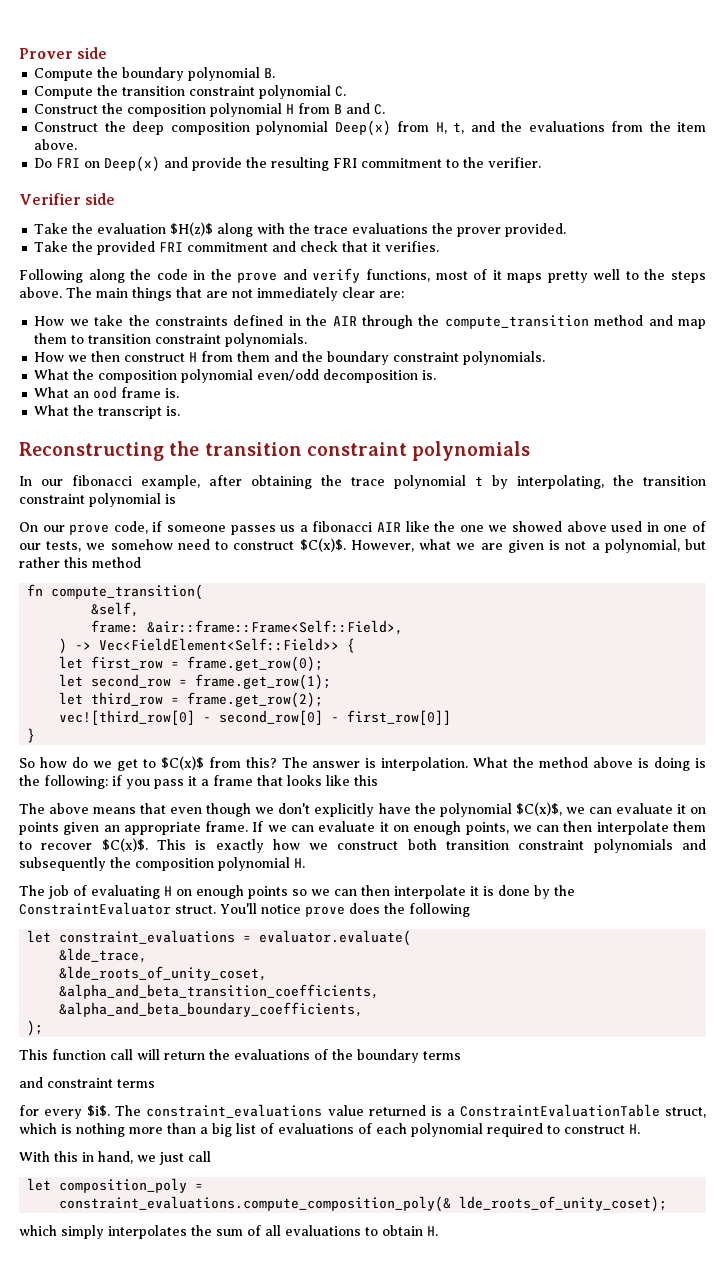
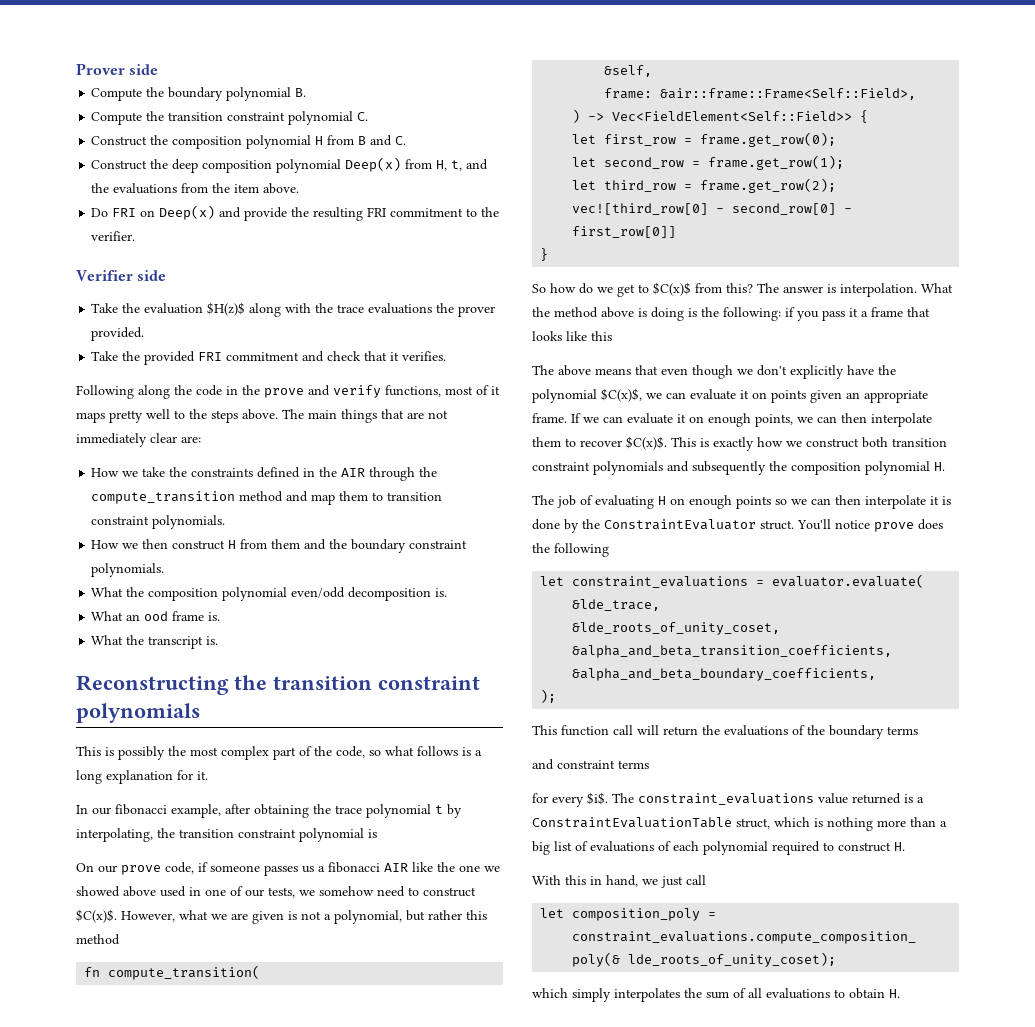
(531, 451) none -> [76,746,482,760] [76,770,208,784] // This is possibly the most complex part of the code, so what follows is a long explanation for it.

